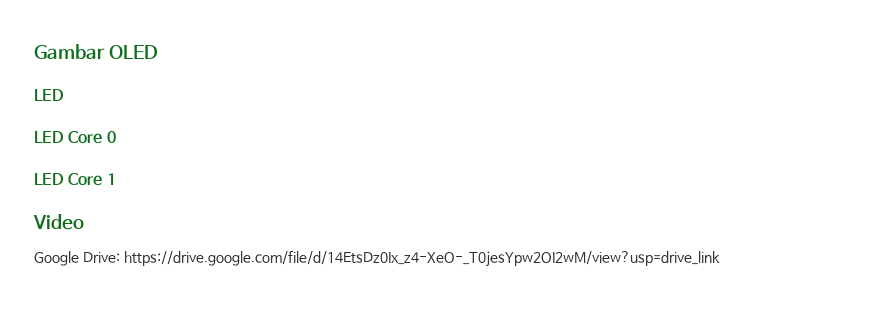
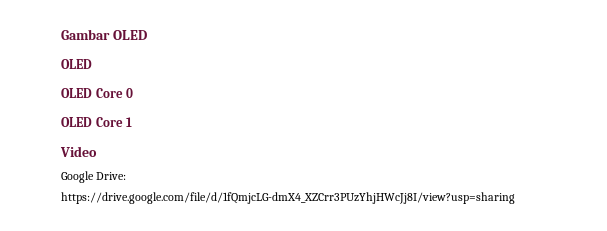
[34,89,64,101] [34,131,64,143] LED // LED -> [61,59,92,69] [61,88,92,98] OLED // OLED
[34,173,64,185] LED -> [61,117,92,127] OLED
[123,250,720,267] https://drive.google.com/file/d/14EtsDz0Ix_z4-XeO-_T0jesYpw2OI2wM/view?usp=drive_link -> [61,192,515,204] https://drive.google.com/file/d/1fQmjcLG-dmX4_XZCrr3PUzYhjHWcJj8I/view?usp=sharing

